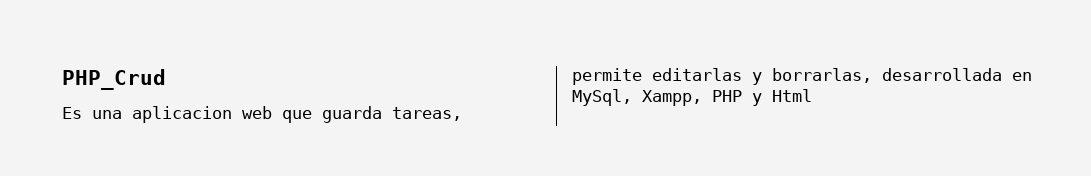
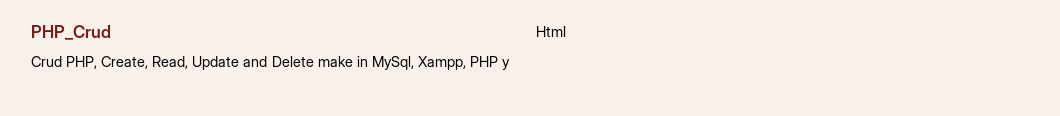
[62,106,462,123] [572,68,1032,85] Es una aplicacion web que guarda tareas, permite editarlas y borrarlas, desarrollada en -> [31,56,368,70] Crud PHP, Create, Read, Update and Delete make in

